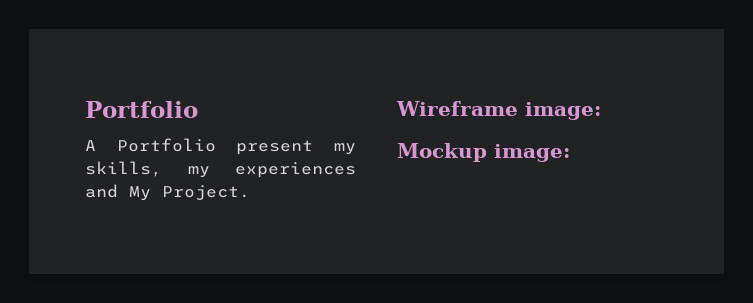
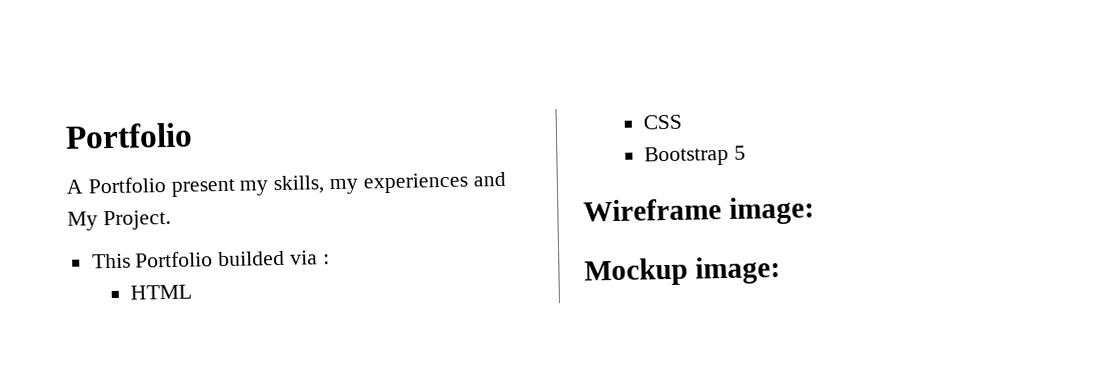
(250, 193) none -> [91,250,330,269] [130,284,193,300] [643,114,683,130] [644,145,746,167] // This Portfolio builded via : // HTML // CSS // Bootstrap 5

